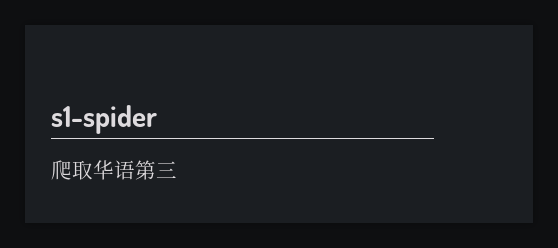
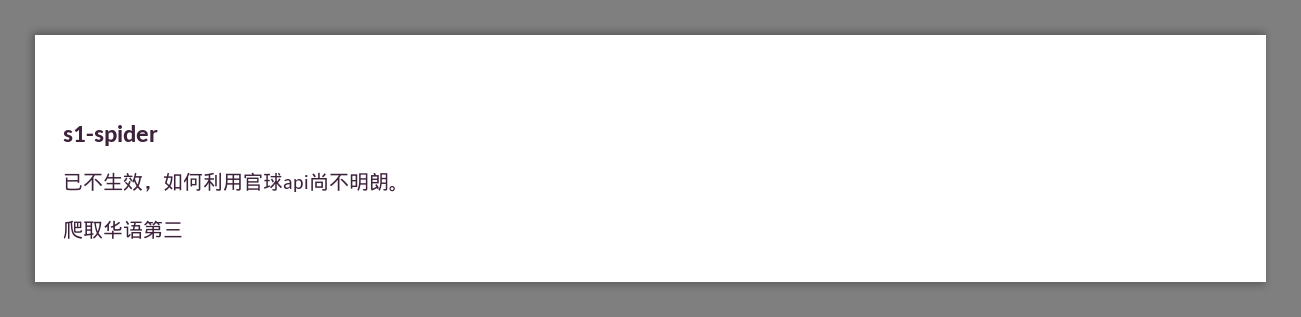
(157, 119) none -> [63,172,409,192] // 已不生效，如何利用官球api尚不明朗。

